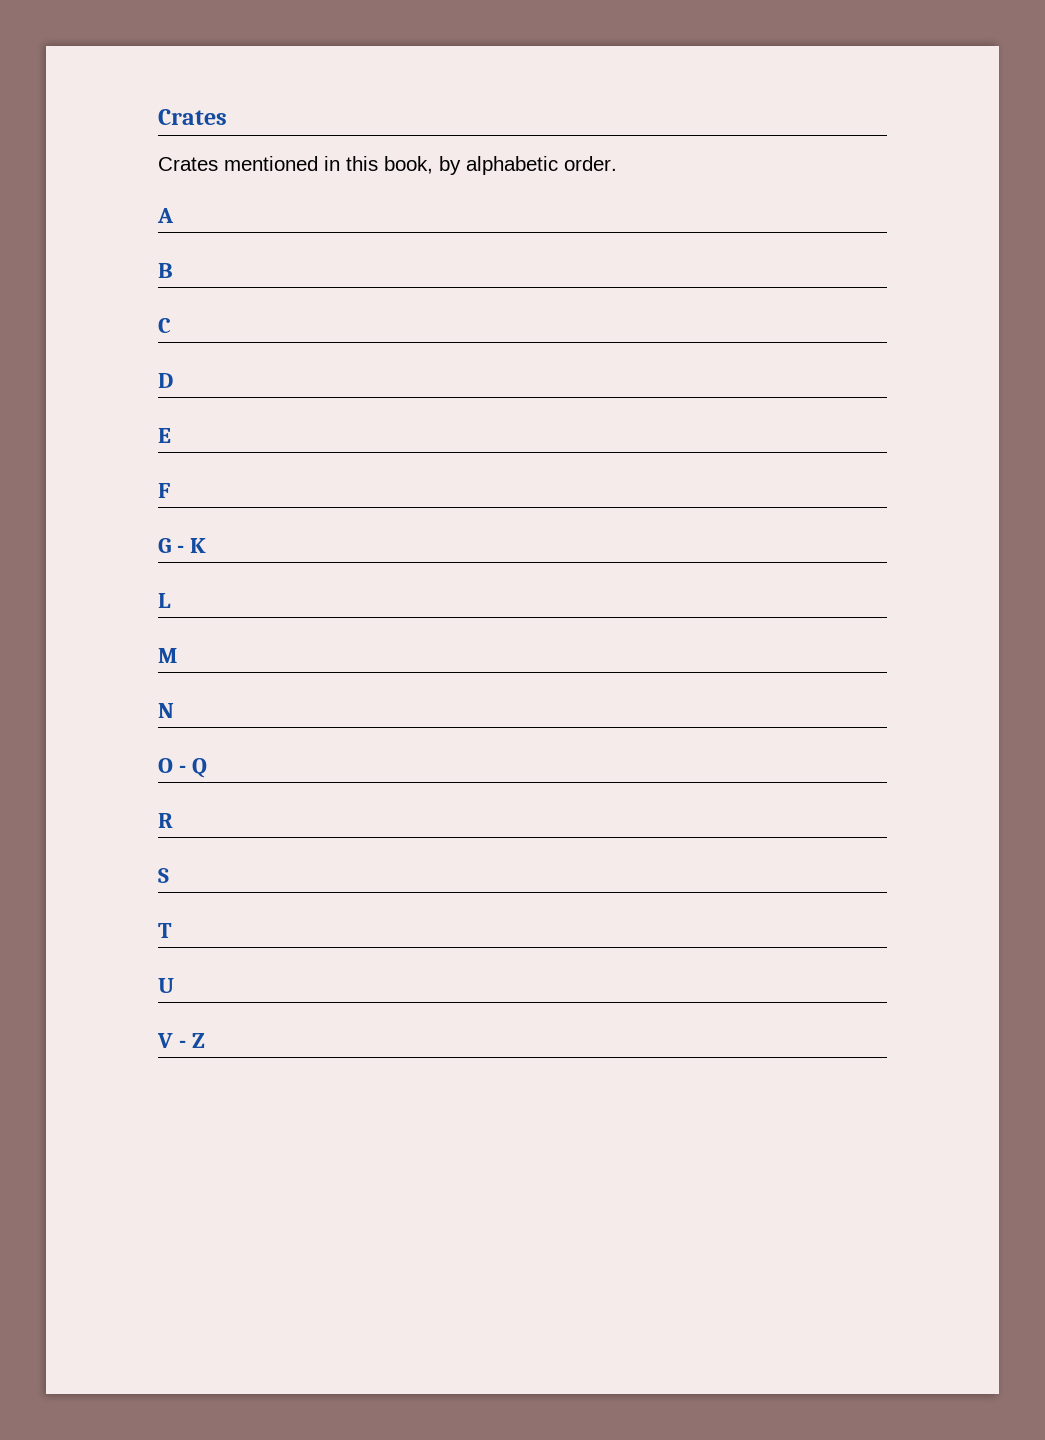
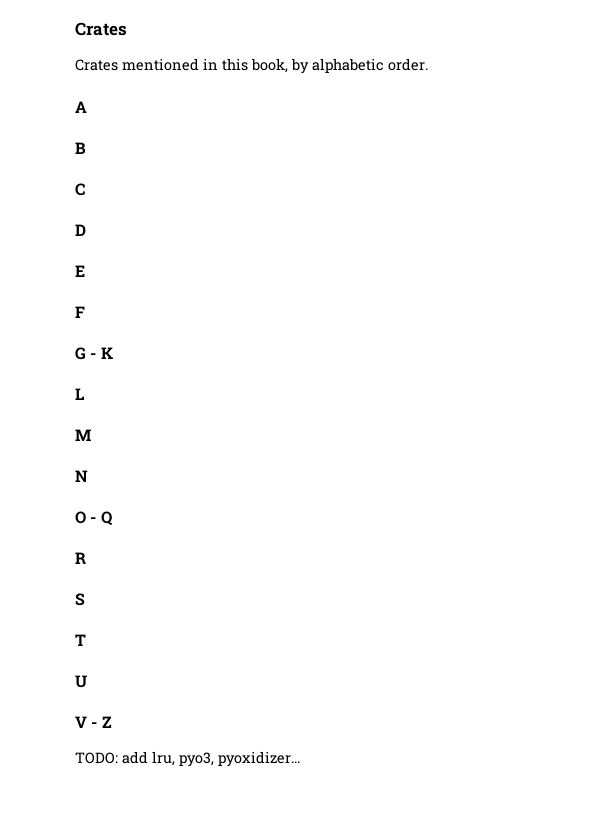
(206, 1040) none -> [75,751,300,767] // TODO: add lru, pyo3, pyoxidizer...

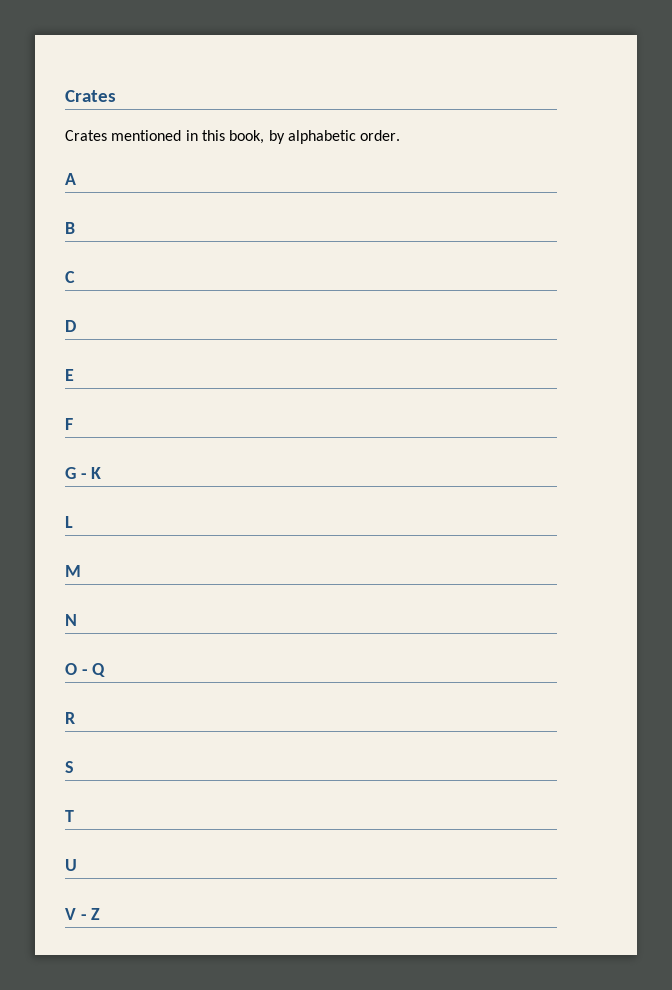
[75,751,300,767] // TODO: add lru, pyo3, pyoxidizer... -> (101, 914) none

